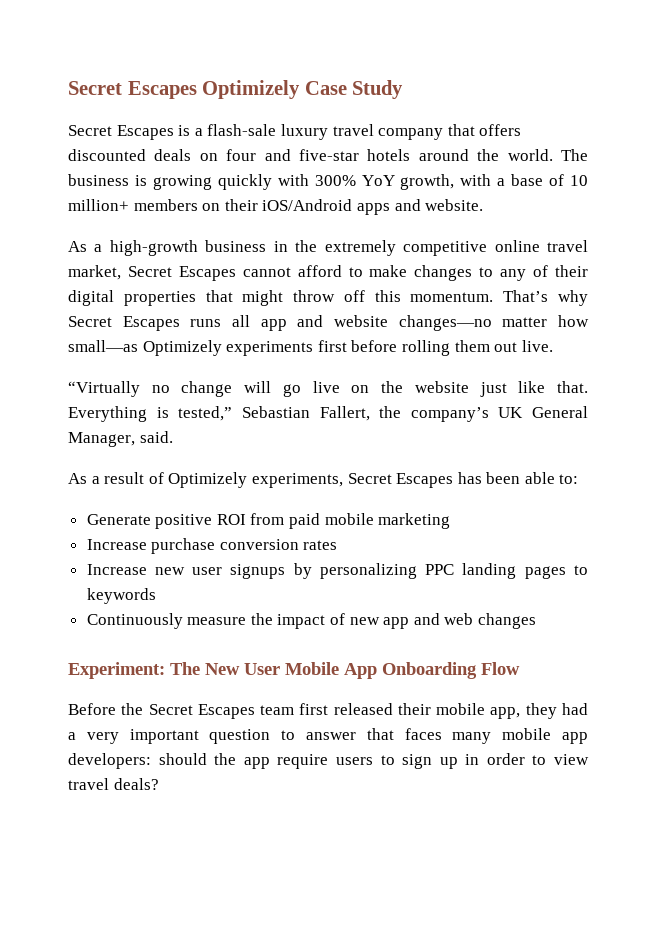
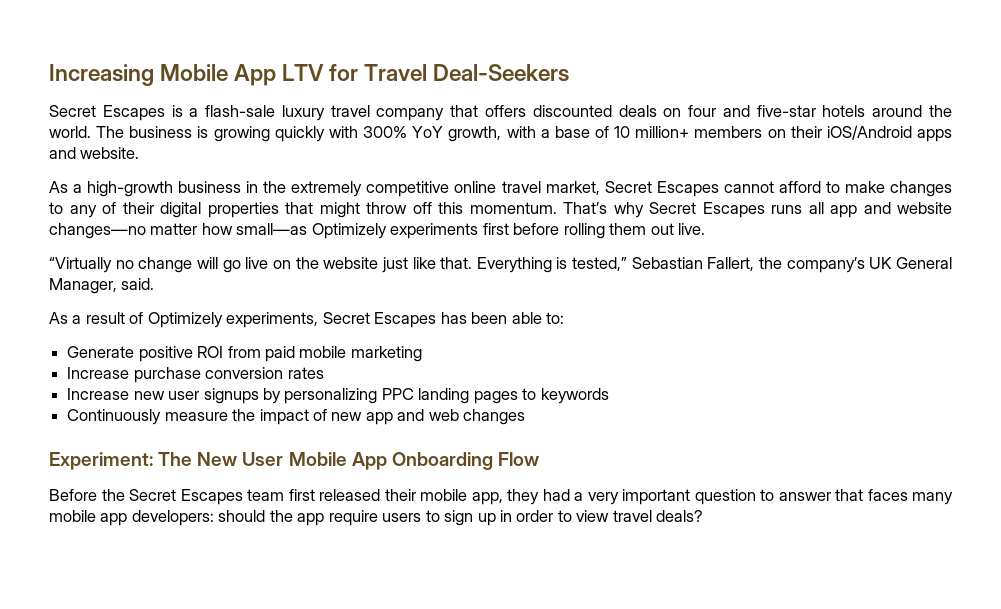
[68,80,404,99] Secret Escapes Optimizely Case Study -> [49,64,570,86] Increasing Mobile App LTV for Travel Deal-Seekers

